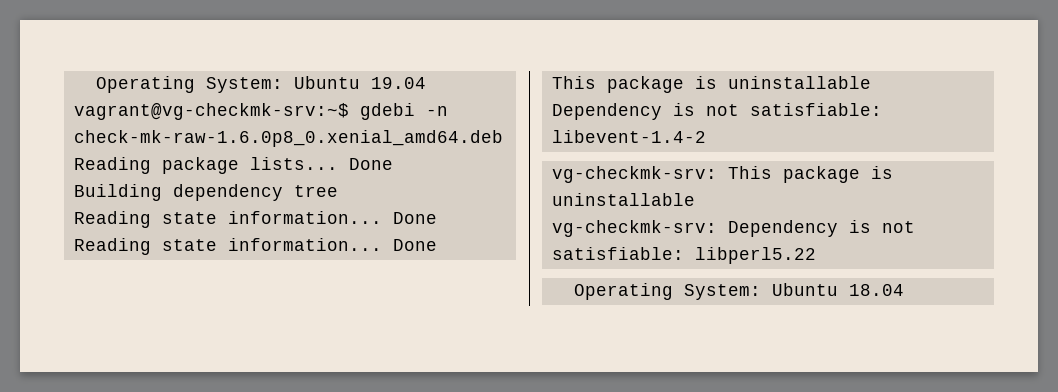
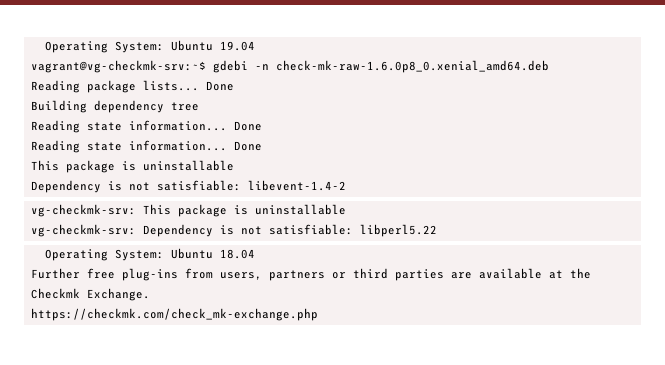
(904, 290) none -> [30,268,591,281] [30,288,150,301] [30,308,318,321] // Further free plug-ins from users, partners or third parties are available at the Checkmk Exchange. // https://checkmk.com/check_mk-exchange.php

